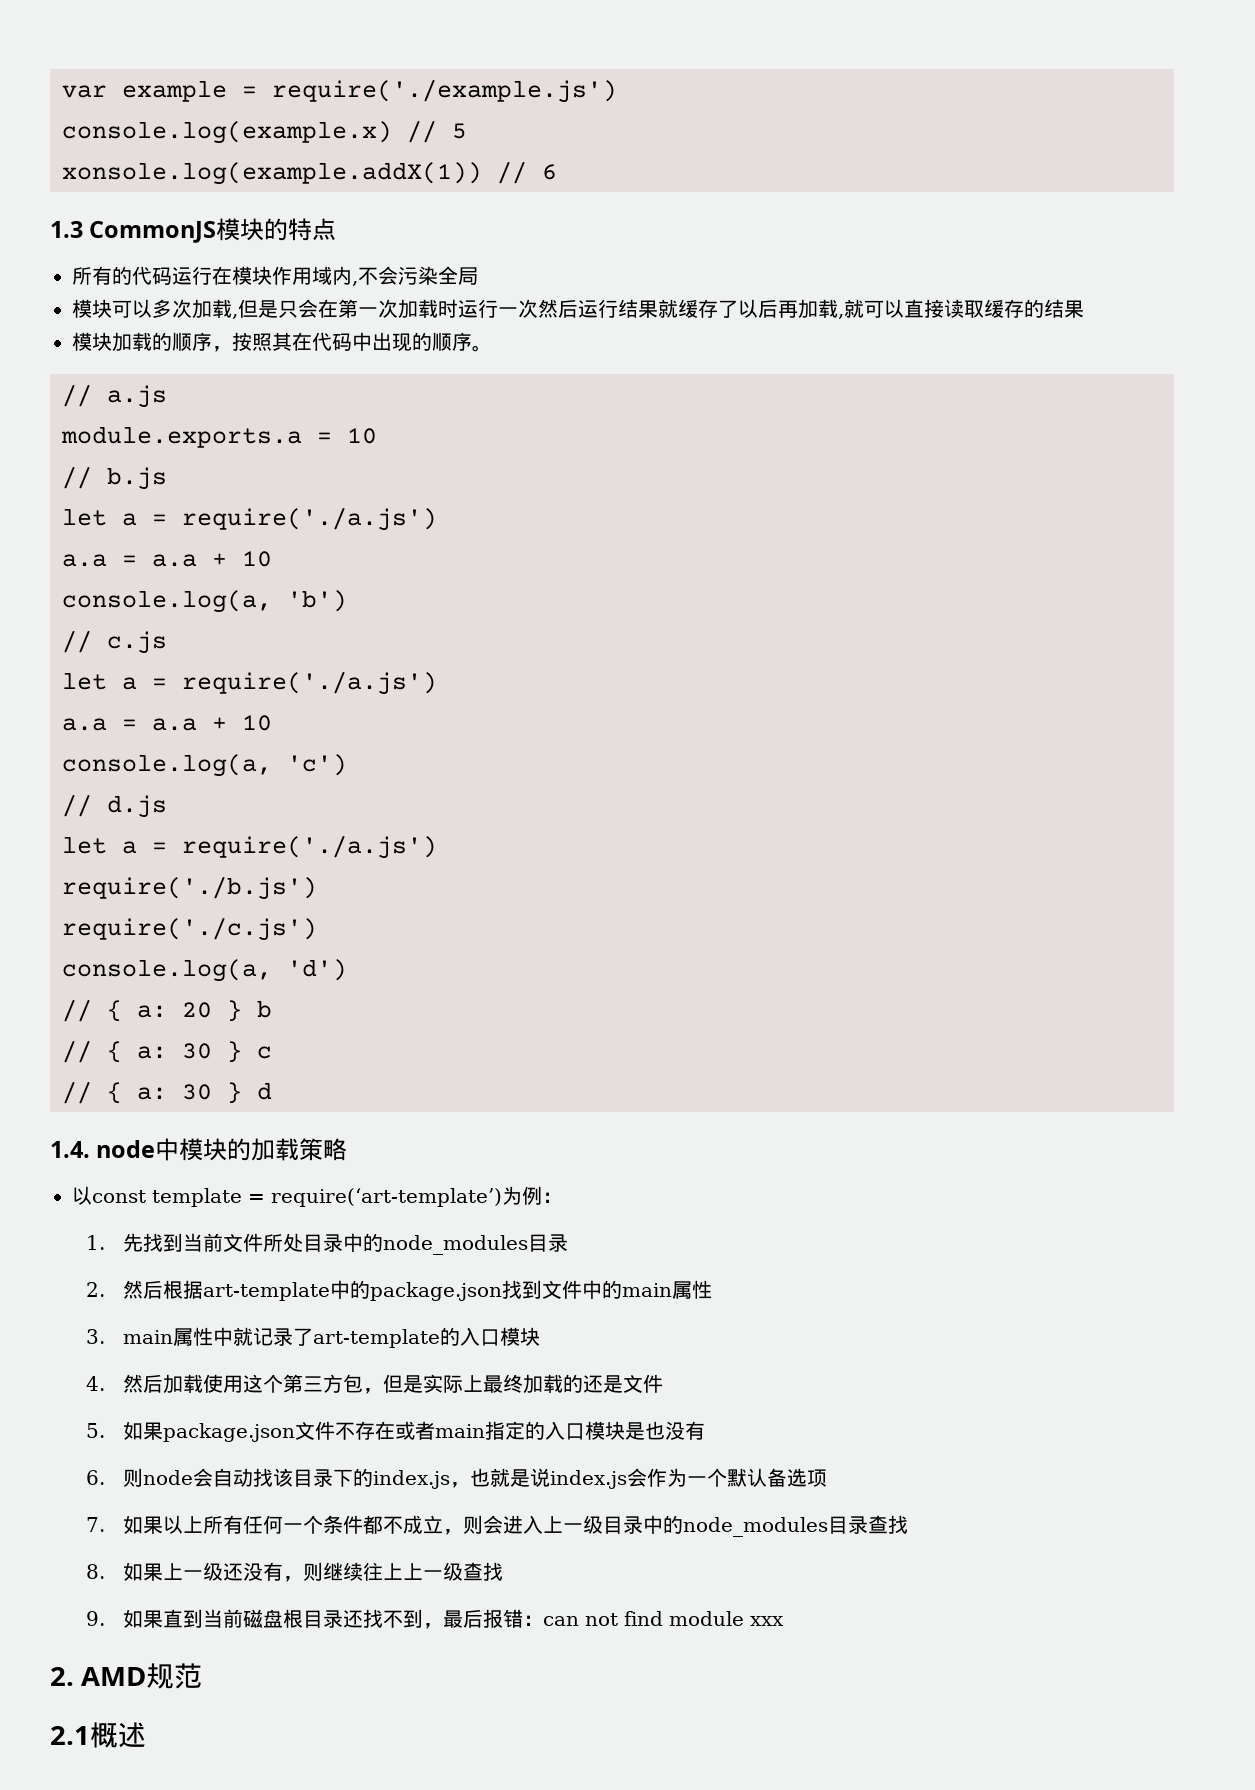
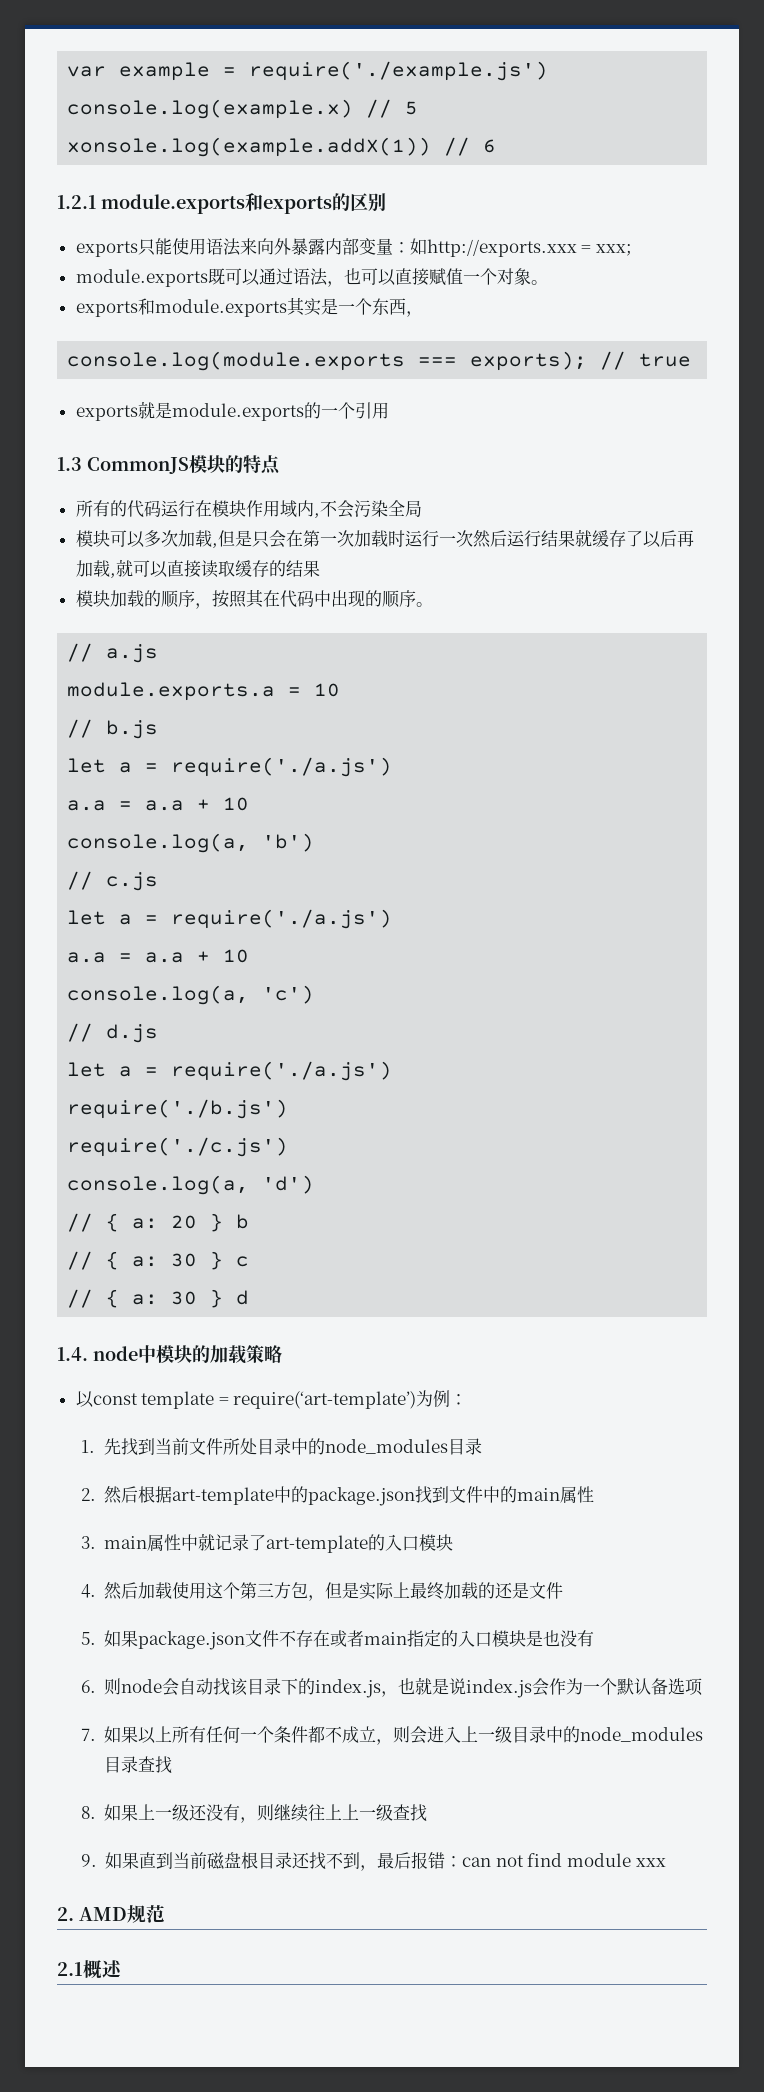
(557, 172) none -> [57,193,386,214] [75,238,632,257] [75,268,548,287] [75,297,423,317] [67,351,692,371] [75,401,389,421] // 1.2.1 module.exports和exports的区别 // exports只能使用语法来向外暴露内部变量：如http://exports.xxx = xxx; // module.exports既可以通过语法，也可以直接赋值一个对象。 // exports和module.exports其实是一个东西， // console.log(module.exports === exports); // true // exports就是module.exports的一个引用

